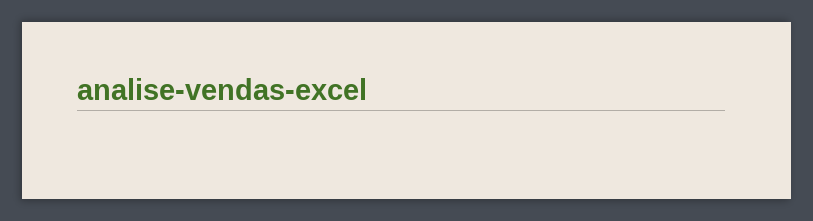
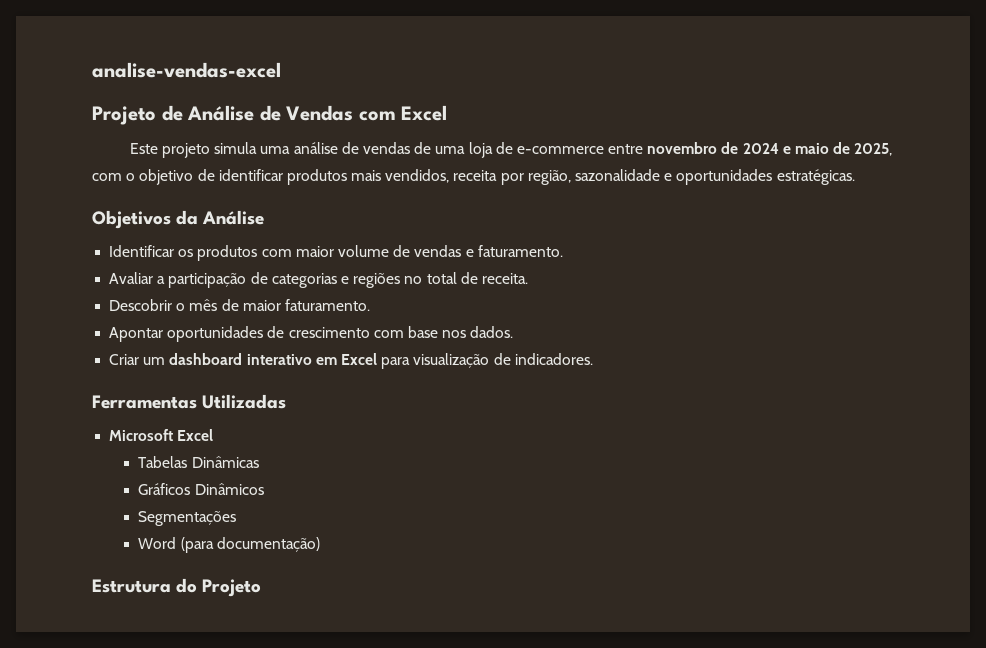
(367, 89) none -> [92,105,448,125] [129,142,893,158] [92,169,855,185] [92,210,265,229] [109,245,563,261] [109,272,528,288] [109,299,370,311] [109,326,514,342] [109,353,593,369] [92,394,287,409] [109,429,214,441] [138,456,259,468] [138,483,264,495] [138,511,237,526] [138,537,320,553] [92,578,262,597] // Projeto de Análise de Vendas com Excel // Este projeto simula uma análise de vendas de uma loja de e-commerce entre novembro de 2024 e maio de 2025, com o objetivo de identificar produtos mais vendidos, receita por região, sazonalidade e oportunidades estratégicas. // Objetivos da Análise // Identificar os produtos com maior volume de vendas e faturamento. // Avaliar a participação de categorias e regiões no total de receita. // Descobrir o mês de maior faturamento. // Apontar oportunidades de crescimento com base nos dados. // Criar um dashboard interativo em Excel para visualização de indicadores. // Ferramentas Utilizadas // Microsoft Excel // Tabelas Dinâmicas // Gráficos Dinâmicos // Segmentações // Word (para documentação) // Estrutura do Projeto

